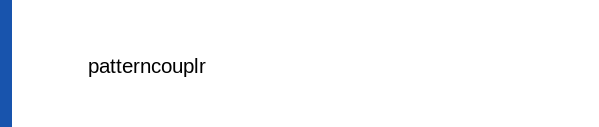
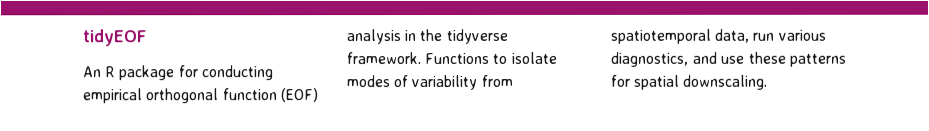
[88,58,206,77] patterncouplr -> [82,29,146,47] [83,65,274,81] [83,88,319,104] [346,28,508,45] [346,51,557,65] [347,74,514,91] [610,28,826,44] [610,51,847,67] [611,74,769,90] tidyEOF // An R package for conducting empirical orthogonal function (EOF) analysis in the tidyverse framework. Functions to isolate modes of variability from spatiotemporal data, run various diagnostics, and use these patterns for spatial downscaling.

